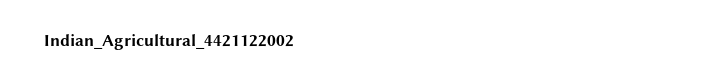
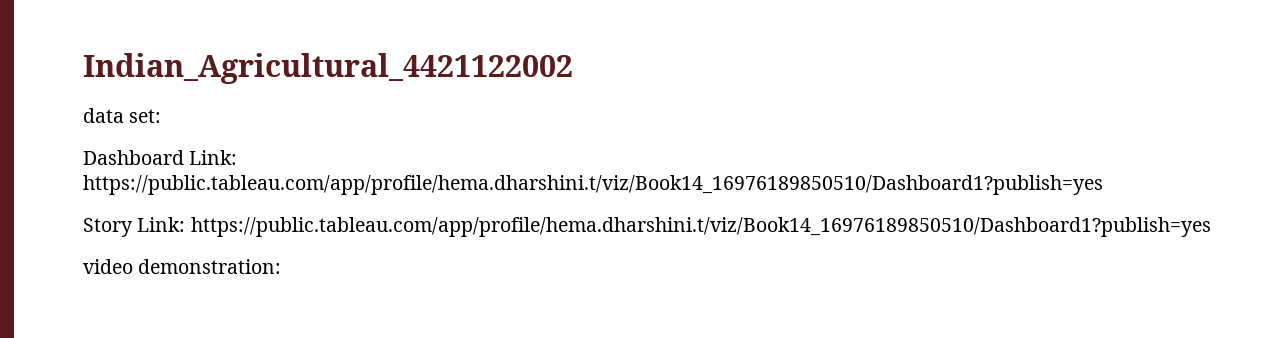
(294, 42) none -> [83,108,162,123] [83,150,238,165] [83,175,1103,195] [83,217,1211,237] [83,259,282,274] // data set: // Dashboard Link: https://public.tableau.com/app/profile/hema.dharshini.t/viz/Book14_16976189850510/Dashboard1?publish=yes // Story Link: https://public.tableau.com/app/profile/hema.dharshini.t/viz/Book14_16976189850510/Dashboard1?publish=yes // video demonstration:

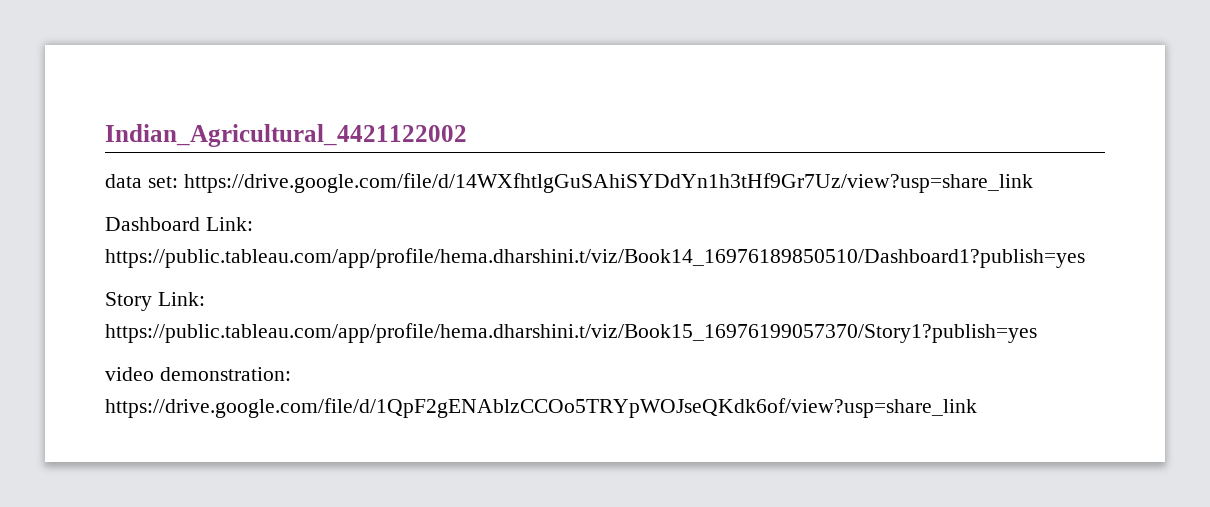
(162, 116) none -> [183,173,1033,193] https://drive.google.com/file/d/14WXfhtlgGuSAhiSYDdYn1h3tHf9Gr7Uz/view?usp=share_link
[190,217,1211,237] https://public.tableau.com/app/profile/hema.dharshini.t/viz/Book14_16976189850510/Dashboard1?publish=yes -> [105,323,1037,343] https://public.tableau.com/app/profile/hema.dharshini.t/viz/Book15_16976199057370/Story1?publish=yes
(282, 266) none -> [105,398,977,418] https://drive.google.com/file/d/1QpF2gENAblzCCOo5TRYpWOJseQKdk6of/view?usp=share_link

